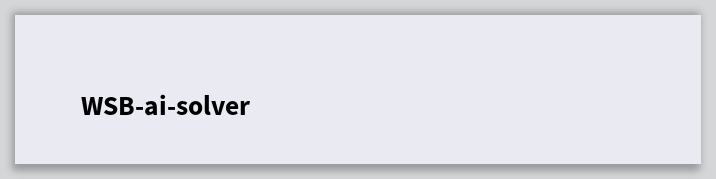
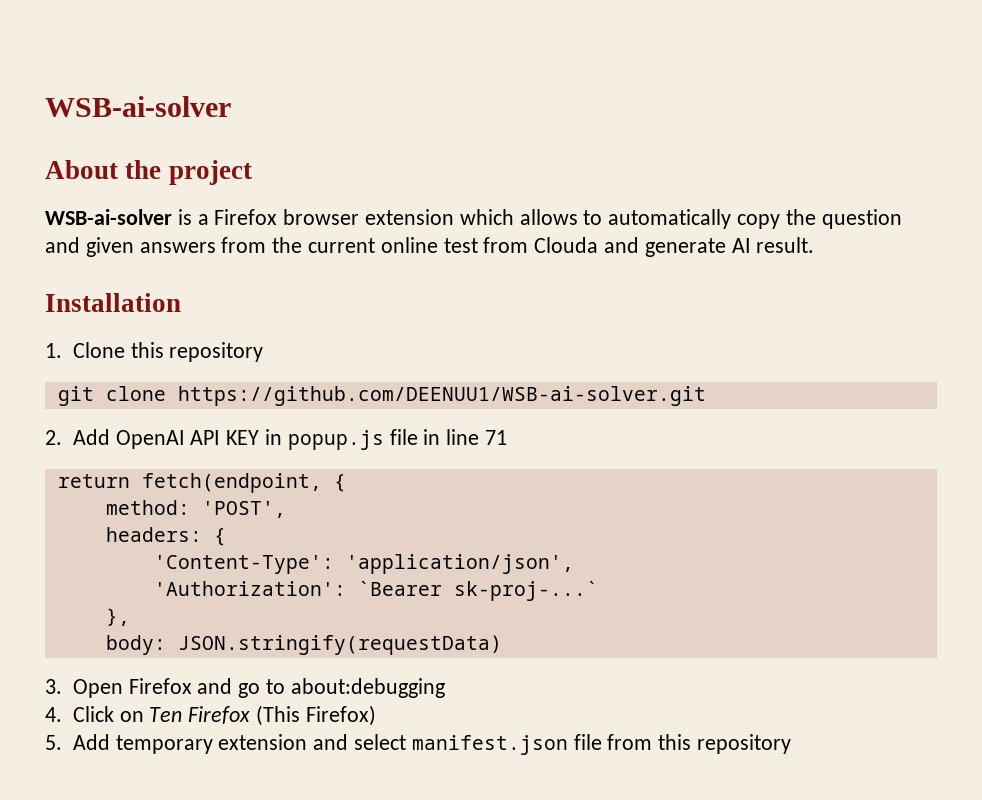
[81,94,250,116] WSB-ai-solver -> [45,96,231,117] [45,160,252,185] [45,209,902,229] [45,237,815,257] [45,293,181,312] [45,342,264,362] [57,386,706,406] [45,429,507,450] [57,473,346,493] [105,500,286,518] [105,527,226,546] [153,554,574,574] [153,581,598,601] [105,608,130,626] [105,635,502,655] [45,678,445,698] [45,705,376,726] [45,734,791,755] WSB-ai-solver // About the project // WSB-ai-solver is a Firefox browser extension which allows to automatically copy the question and given answers from the current online test from Clouda and generate AI result. // Installation // 1. Clone this repository // git clone https://github.com/DEENUU1/WSB-ai-solver.git // 2. Add OpenAI API KEY in popup.js file in line 71 // return fetch(endpoint, { // method: 'POST', // headers: { // 'Content-Type': 'application/json', // 'Authorization': `Bearer sk-proj-...` // }, // body: JSON.stringify(requestData) // 3. Open Firefox and go to about:debugging // 4. Click on Ten Firefox (This Firefox) // 5. Add temporary extension and select manifest.json file from this repository

